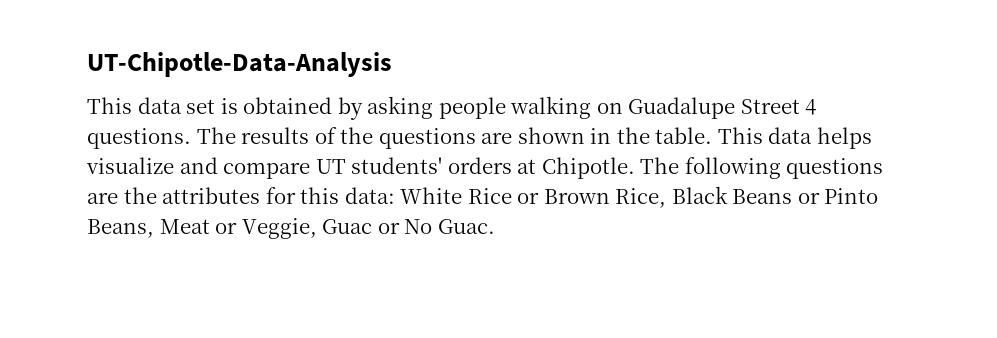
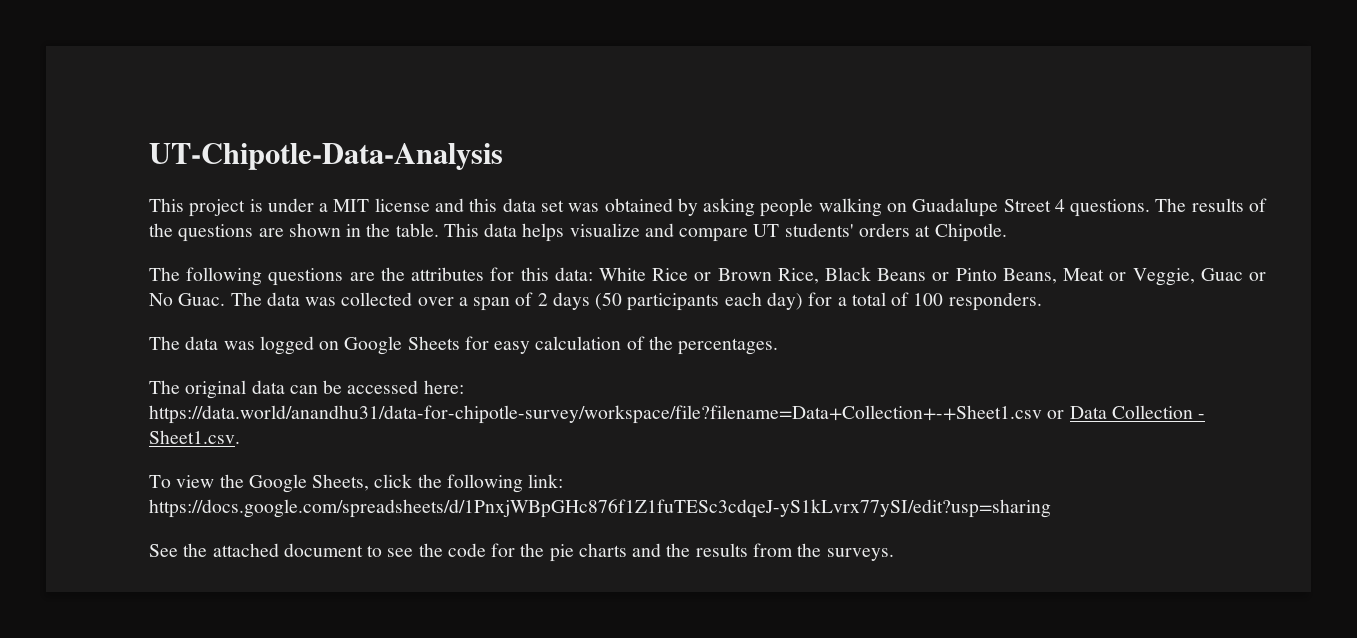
(132, 105) none -> [189,198,498,217] project is under a MIT license and this
[220,98,238,114] is -> [568,203,600,212] was
(635, 168) none -> (1007, 232) //
(495, 226) none -> [230,292,1042,311] [149,336,779,355] [149,380,464,399] [149,405,1206,424] [149,430,240,444] [149,474,564,493] [149,499,1051,518] [149,543,894,562] The data was collected over a span of 2 days (50 participants each day) for a total of 100 responders. // The data was logged on Google Sheets for easy calculation of the percentages. // The original data can be accessed here: https://data.world/anandhu31/data-for-chipotle-survey/workspace/file?filename=Data+Collection+-+Sheet1.csv or Data Collection - Sheet1.csv. // To view the Google Sheets, click the following link: https://docs.google.com/spreadsheets/d/1PnxjWBpGHc876f1Z1fuTESc3cdqeJ-yS1kLvrx77ySI/edit?usp=sharing // See the attached document to see the code for the pie charts and the results from the surveys.

